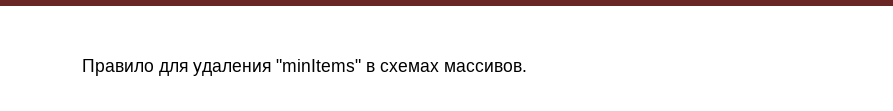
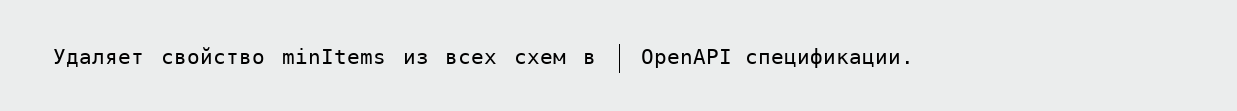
[82,59,527,76] Правило для удаления "minItems" в схемах массивов. -> [53,47,914,68] Удаляет свойство minItems из всех схем в OpenAPI спецификации.

